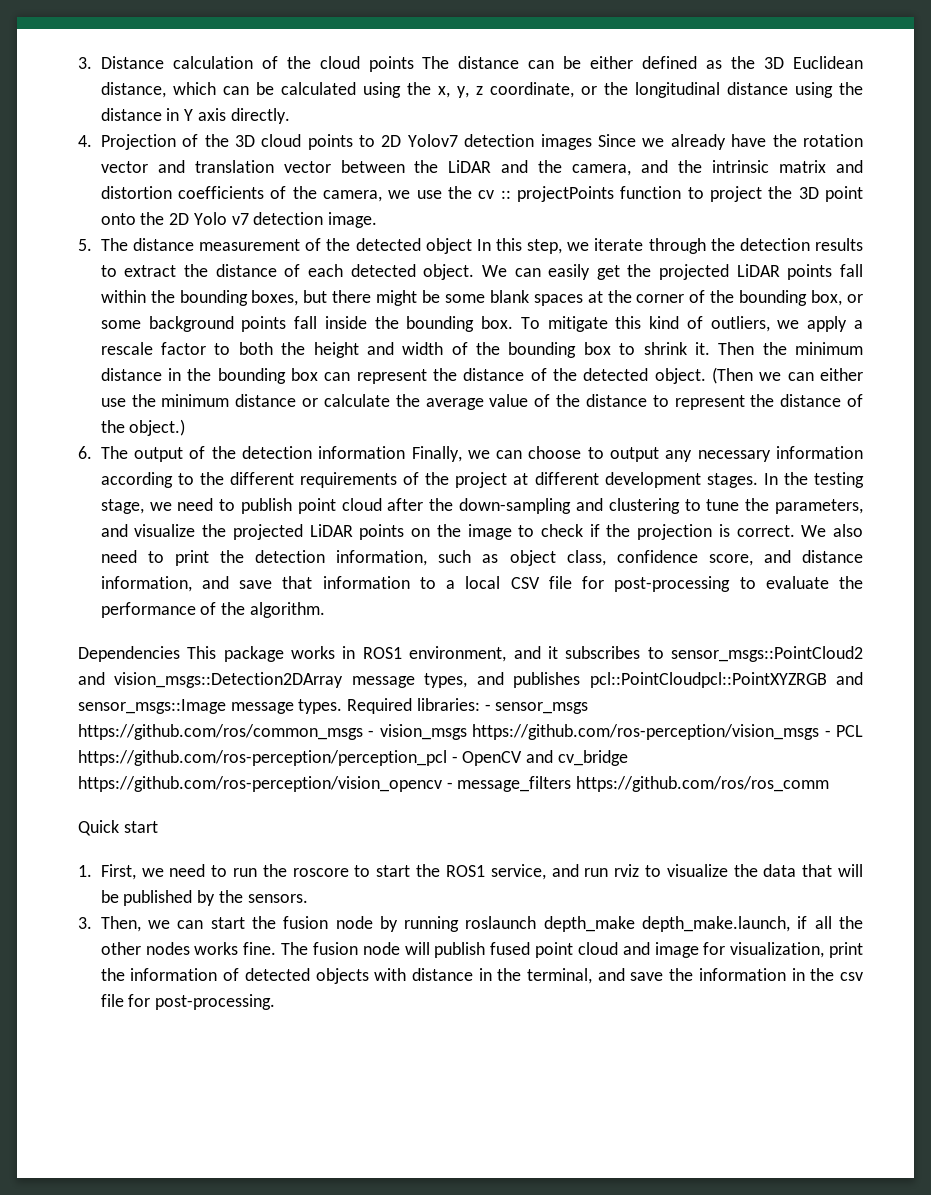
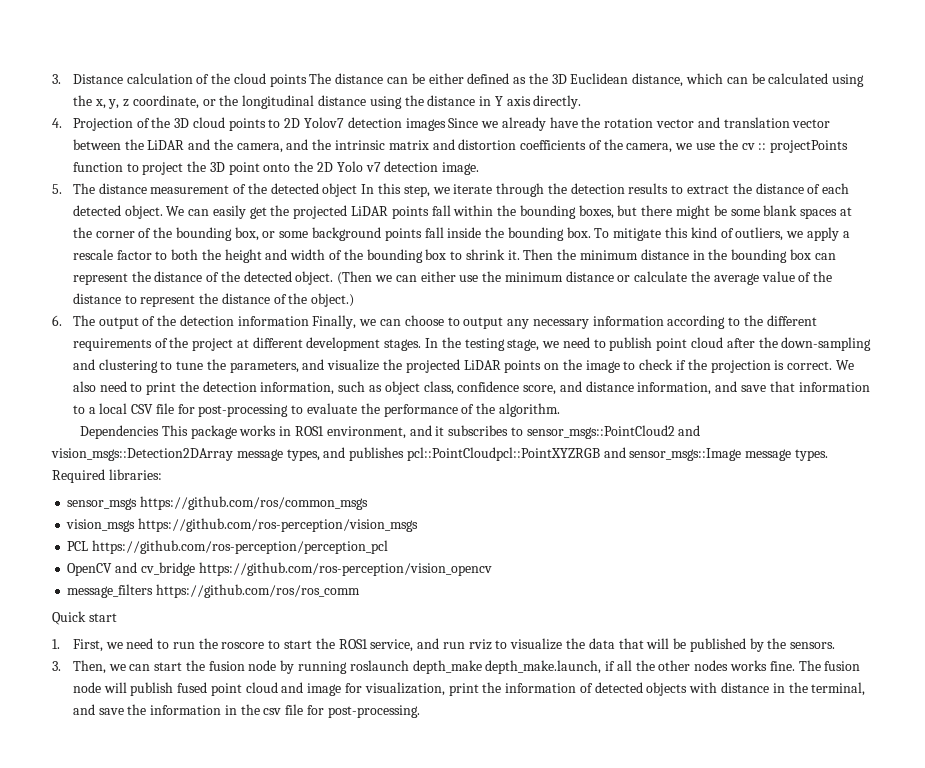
[484,704,491,711] - -> (162, 474) //
[368,730,375,737] - -> (369, 503) //
[824,730,831,737] - -> (419, 525) //
[451,756,458,763] - -> (389, 547) //
[446,782,453,789] - -> (492, 569) //

